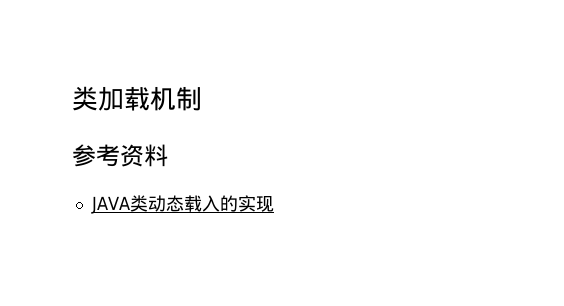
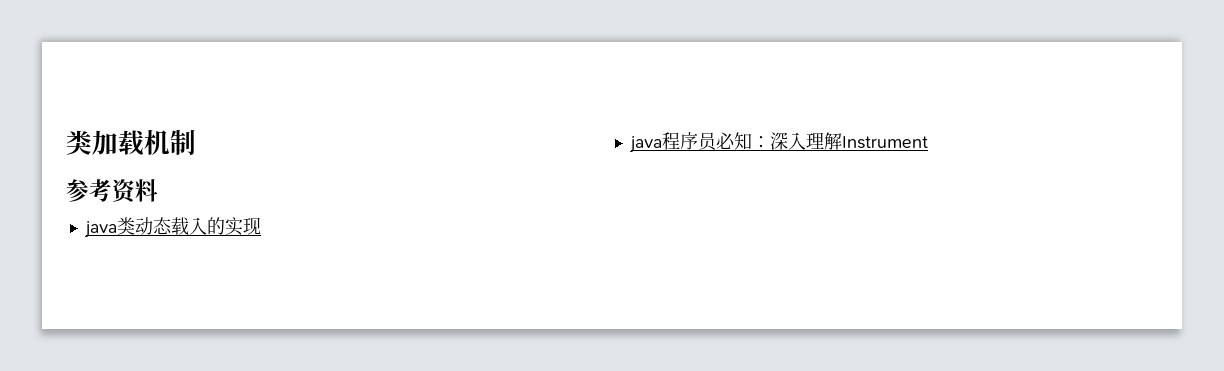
[90,196,130,214] JAVA -> [83,221,117,238] java
(274, 204) none -> [628,132,928,153] // java程序员必知：深入理解Instrument

